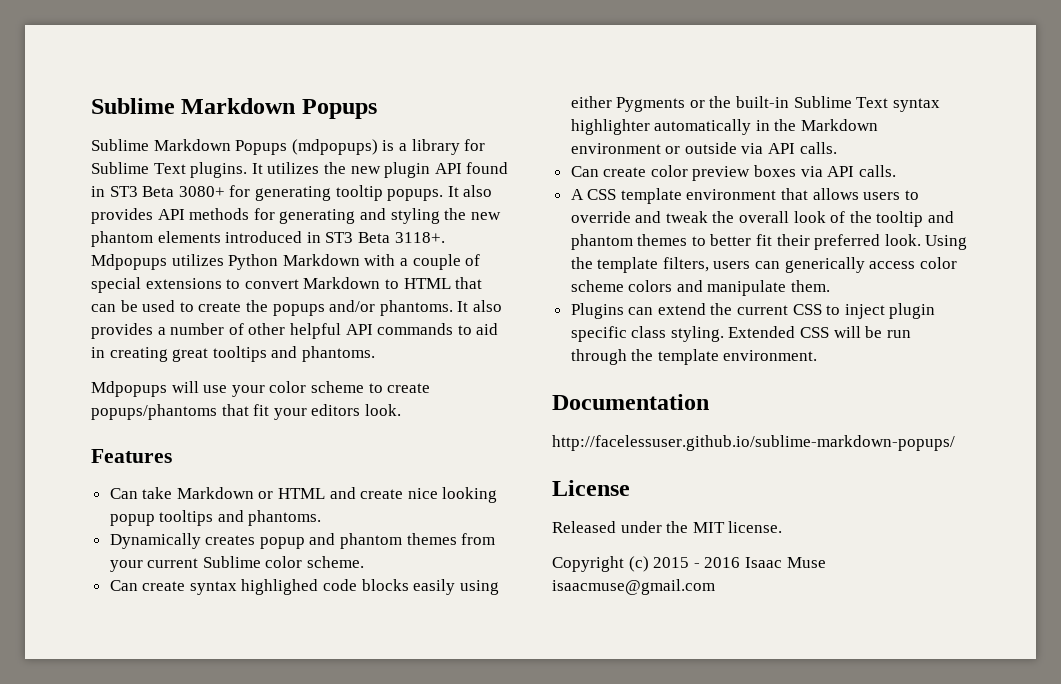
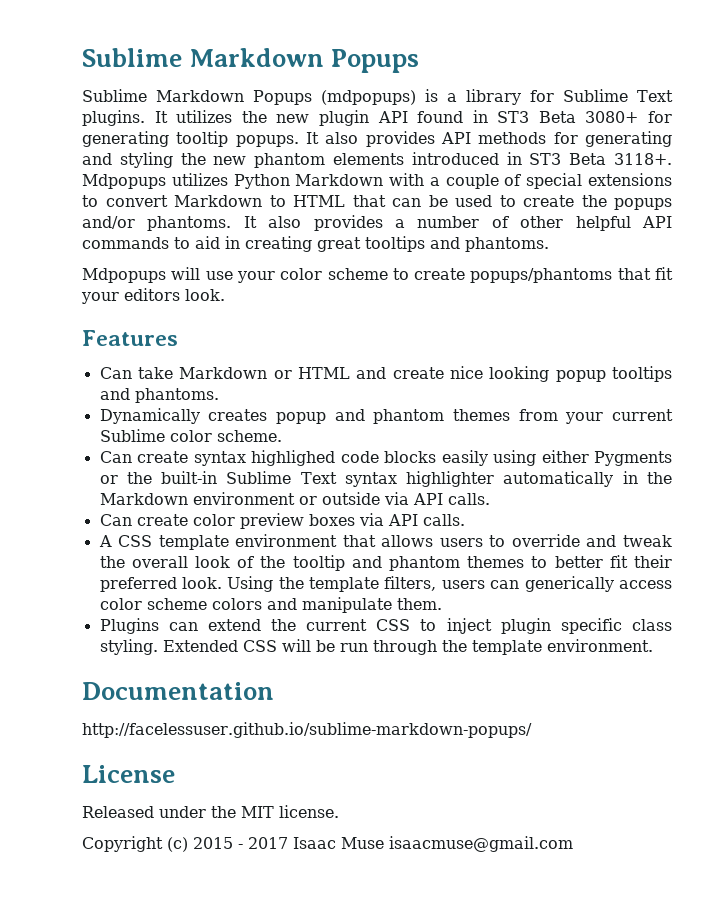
[704,557,741,568] 2016 -> [248,837,288,849] 2017

